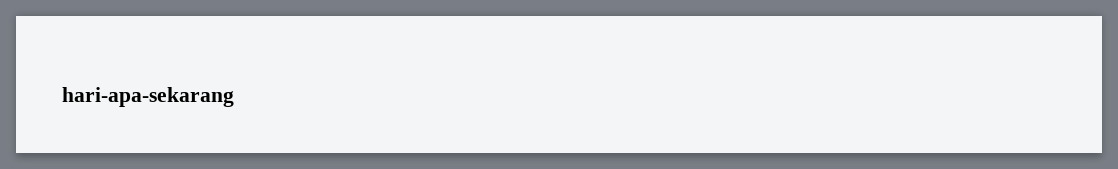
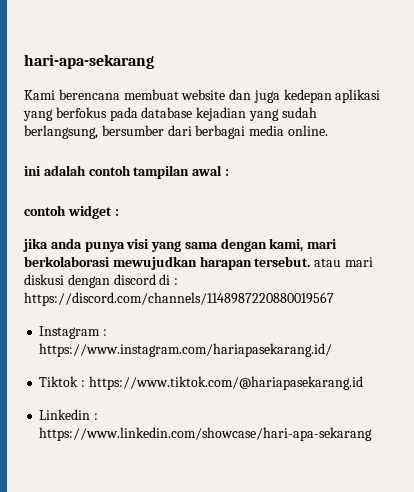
(234, 97) none -> [24,89,381,103] [23,107,317,121] [24,125,328,139] [24,165,229,179] [24,205,119,219] [23,238,338,252] [24,256,373,270] [24,274,179,288] [24,292,334,306] [39,326,108,339] [39,343,333,357] [39,376,363,390] [39,409,99,420] [39,427,373,441] // Kami berencana membuat website dan juga kedepan aplikasi yang berfokus pada database kejadian yang sudah berlangsung, bersumber dari berbagai media online. // ini adalah contoh tampilan awal : // contoh widget : // jika anda punya visi yang sama dengan kami, mari berkolaborasi mewujudkan harapan tersebut. atau mari diskusi dengan discord di : https://discord.com/channels/1148987220880019567 // Instagram : https://www.instagram.com/hariapasekarang.id/ // Tiktok : https://www.tiktok.com/@hariapasekarang.id // Linkedin : https://www.linkedin.com/showcase/hari-apa-sekarang

